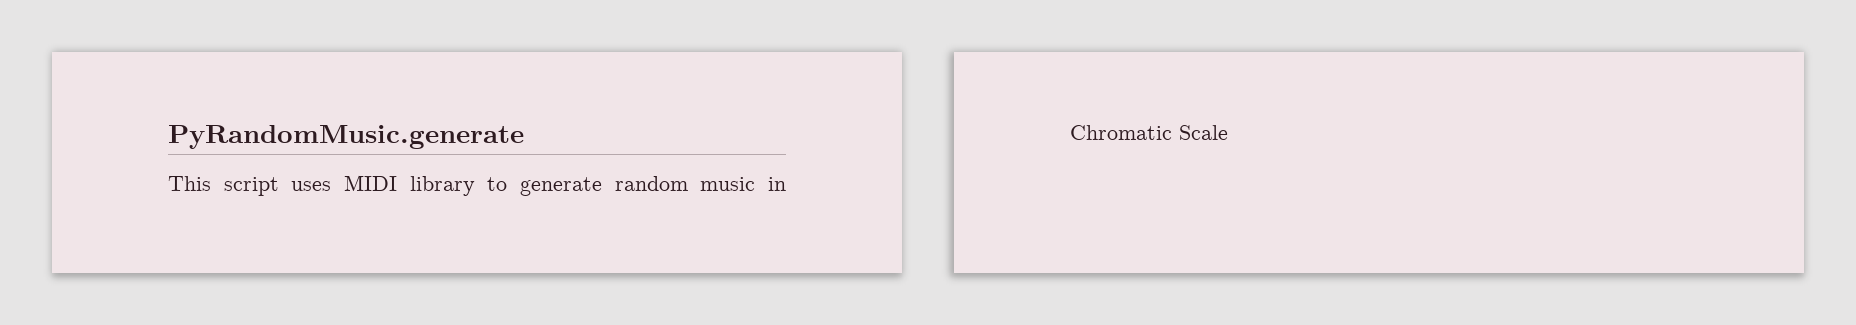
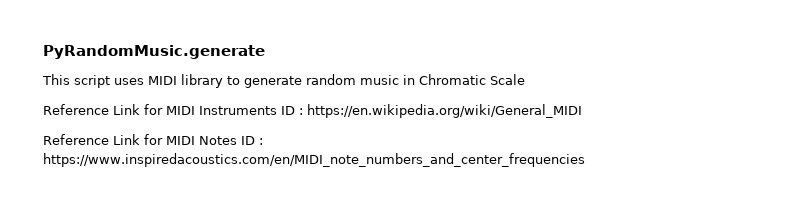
(1228, 132) none -> [43,104,582,118] [43,134,263,145] [43,153,585,167] // Reference Link for MIDI Instruments ID : https://en.wikipedia.org/wiki/General_MIDI // Reference Link for MIDI Notes ID : https://www.inspiredacoustics.com/en/MIDI_note_numbers_and_center_frequencies

